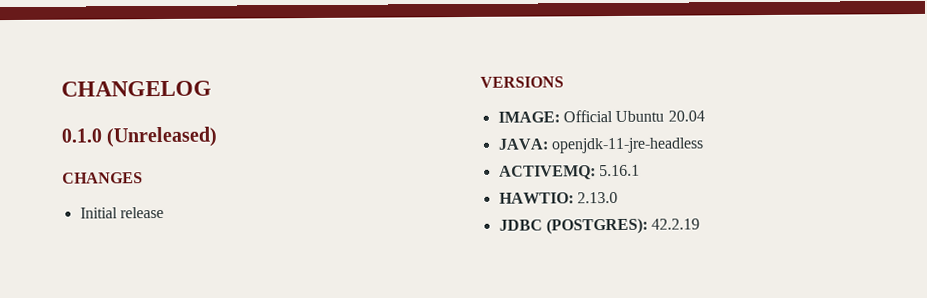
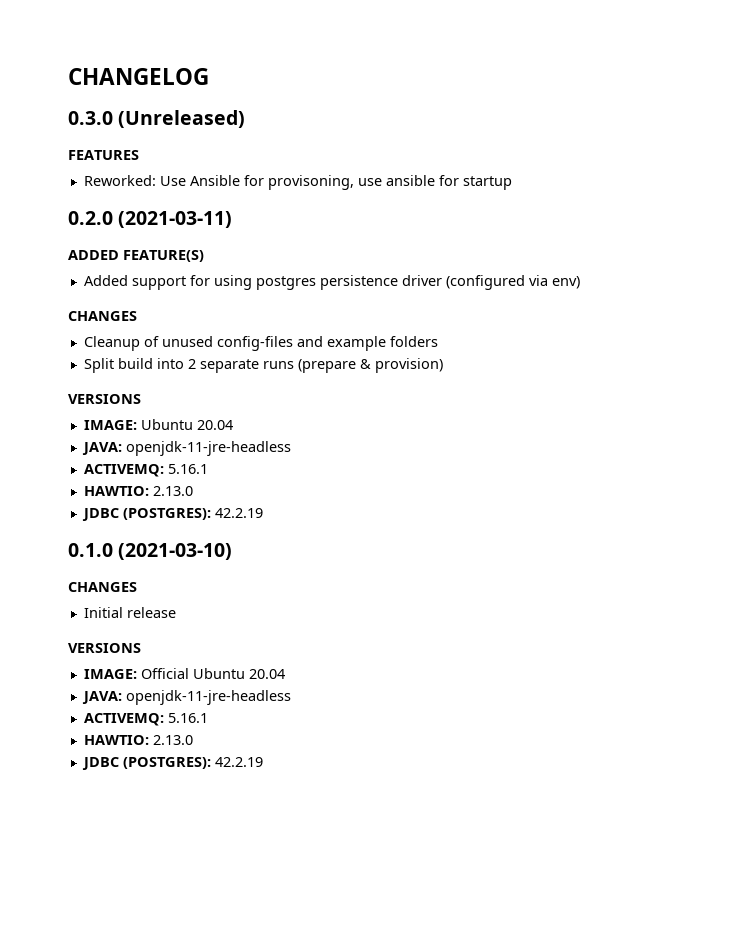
(212, 88) none -> [68,110,246,128] [68,150,139,160] [83,175,512,190] [68,211,233,228] [68,250,204,262] [83,275,580,290] [68,311,137,321] [83,336,438,351] [83,358,443,373] [68,394,141,404] [83,419,233,430] [81,441,291,456] [83,464,208,477] [83,486,193,496] [81,508,263,521] // 0.3.0 (Unreleased) // FEATURES // Reworked: Use Ansible for provisoning, use ansible for startup // 0.2.0 (2021-03-11) // ADDED FEATURE(S) // Added support for using postgres persistence driver (configured via env) // CHANGES // Cleanup of unused config-files and example folders // Split build into 2 separate runs (prepare & provision) // VERSIONS // IMAGE: Ubuntu 20.04 // JAVA: openjdk-11-jre-headless // ACTIVEMQ: 5.16.1 // HAWTIO: 2.13.0 // JDBC (POSTGRES): 42.2.19
[106,126,218,148] (Unreleased) -> [118,543,233,560] (2021-03-10)

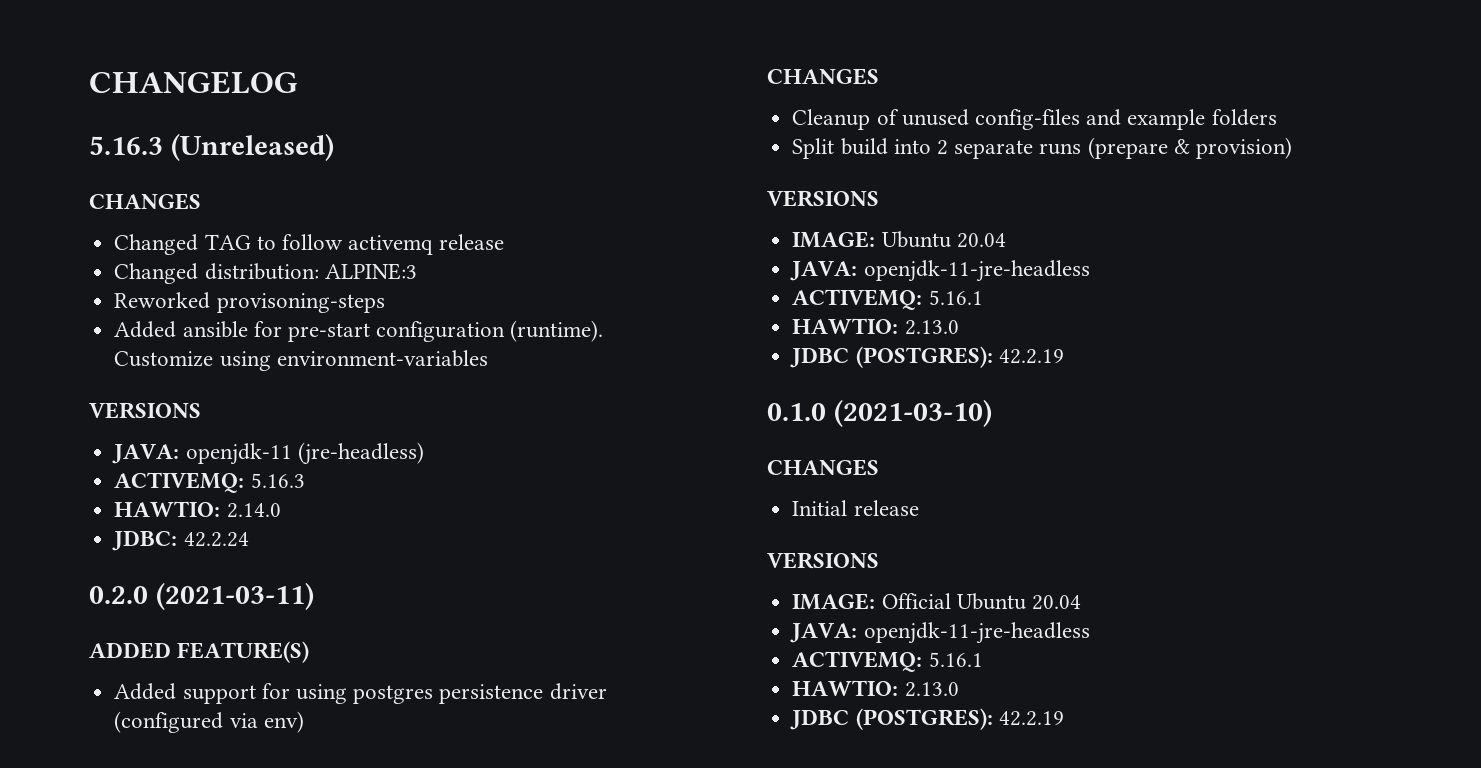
[68,111,113,125] 0.3.0 -> [89,136,163,155] 5.16.3
[68,150,139,160] [83,175,512,190] FEATURES // Reworked: Use Ansible for provisoning, use ansible for startup -> [89,193,201,210] [114,234,505,255] [114,263,417,284] [114,292,385,313] [114,320,604,342] [114,350,488,371] [89,402,201,419] [112,442,424,465] [114,472,305,493] [114,501,281,518] [112,530,249,551] CHANGES // Changed TAG to follow activemq release // Changed distribution: ALPINE:3 // Reworked provisoning-steps // Added ansible for pre-start configuration (runtime). Customize using environment-variables // VERSIONS // JAVA: openjdk-11 (jre-headless) // ACTIVEMQ: 5.16.3 // HAWTIO: 2.14.0 // JDBC: 42.2.24

